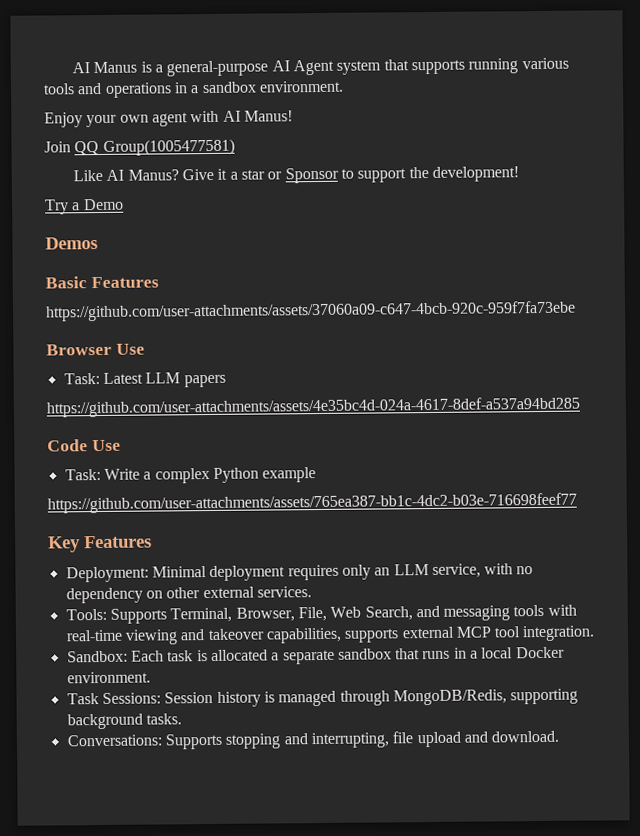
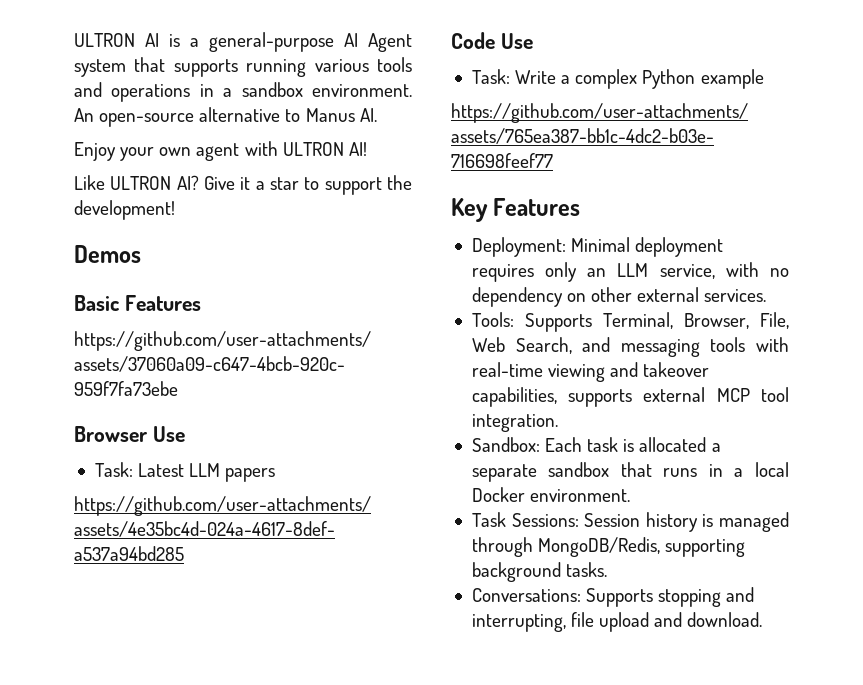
[72,61,138,74] AI Manus -> [74,33,159,47] ULTRON AI
(344, 86) none -> [74,107,377,127] An open-source alternative to Manus AI.
[222,110,293,122] [44,138,235,156] AI Manus! // Join QQ Group(1005477581) -> [282,142,367,156] ULTRON AI!
[106,169,179,181] AI Manus? -> [110,175,199,190] ULTRON AI?
[267,167,339,184] or Sponsor -> (299, 183) none
[45,198,124,215] // Try a Demo -> (175, 210) none

